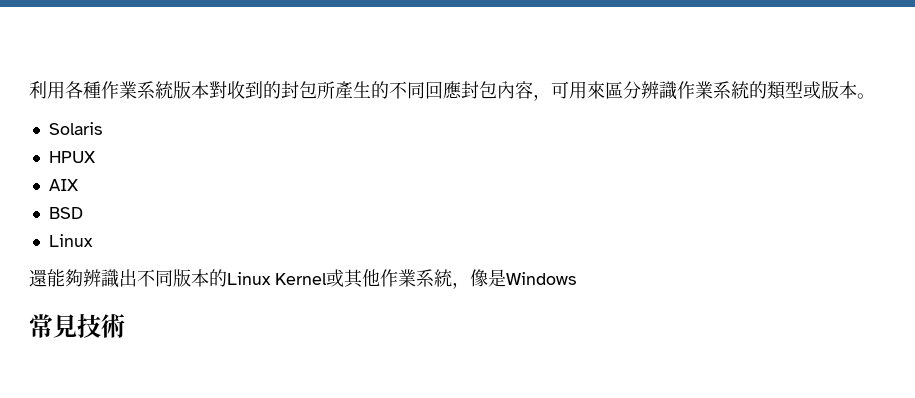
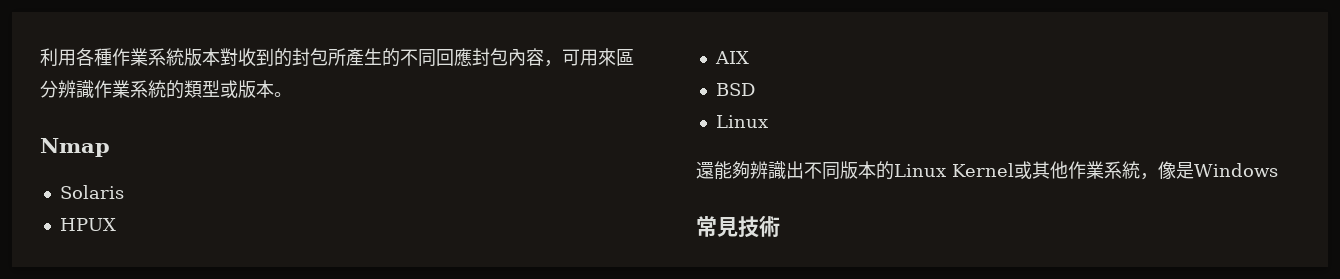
(875, 96) none -> [40,138,110,157] // Nmap

